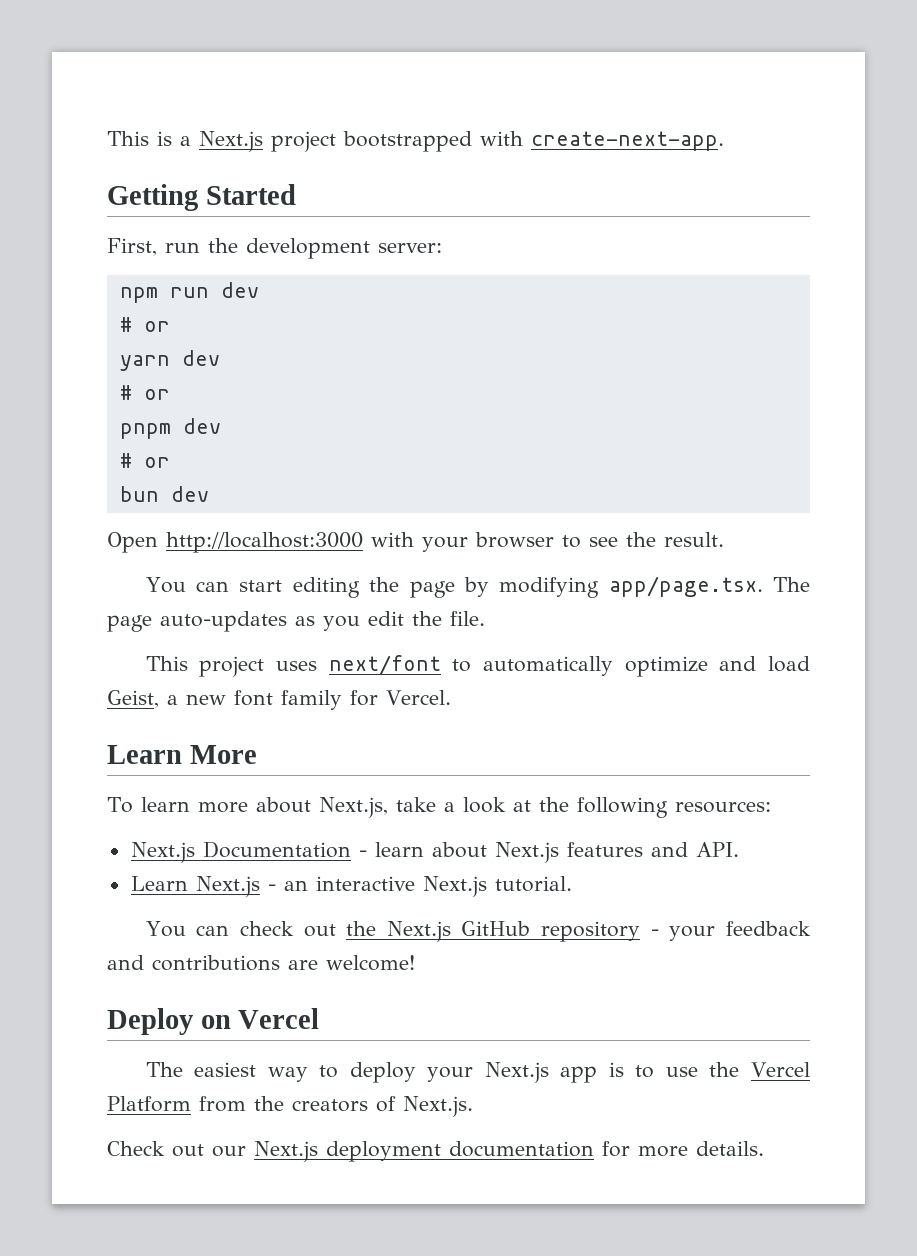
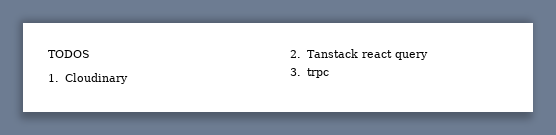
[107,131,724,152] [107,184,296,211] [107,238,442,259] [119,282,259,303] [119,317,170,332] [119,350,220,371] [119,385,170,400] [119,418,221,439] [119,453,170,468] [119,486,209,502] [107,532,724,553] [145,576,811,598] [107,611,485,632] [145,655,810,677] [107,690,451,710] [107,745,257,764] [107,797,771,818] [130,841,739,863] [130,876,572,897] [145,921,811,942] [107,955,415,971] [107,1008,320,1035] [145,1062,811,1083] [107,1096,473,1117] [107,1141,764,1162] This is a Next.js project bootstrapped with create-next-app. // Getting Started // First, run the development server: // npm run dev // # or // yarn dev // # or // pnpm dev // # or // bun dev // Open http://localhost:3000 with your browser to see the result. // You can start editing the page by modifying app/page.tsx. The page auto-updates as you edit the file. // This project uses next/font to automatically optimize and load Geist, a new font family for Vercel. // Learn More // To learn more about Next.js, take a look at the following resources: // Next.js Documentation - learn about Next.js features and API. // Learn Next.js - an interactive Next.js tutorial. // You can check out the Next.js GitHub repository - your feedback and contributions are welcome! // Deploy on Vercel // The easiest way to deploy your Next.js app is to use the Vercel Platform from the creators of Next.js. // Check out our Next.js deployment documentation for more details. -> [48,50,90,58] [48,73,128,84] [290,49,428,60] [290,68,329,78] TODOS // 1. Cloudinary // 2. Tanstack react query // 3. trpc

